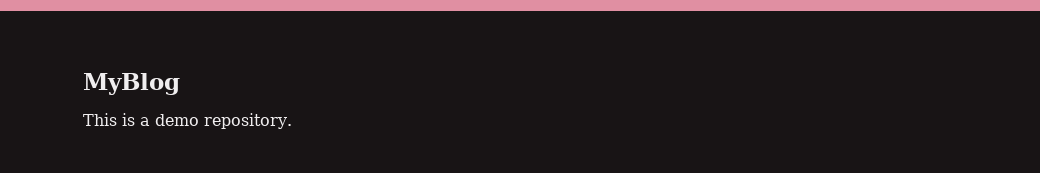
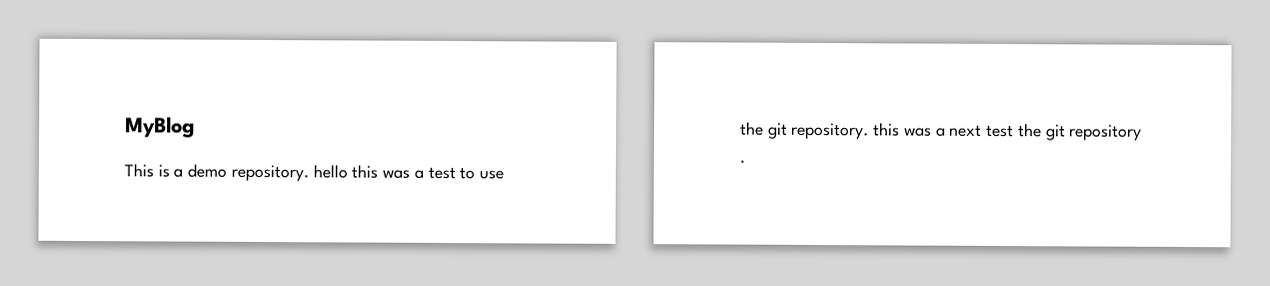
(292, 121) none -> [312,164,504,180] [740,121,1143,141] [739,159,745,164] hello this was a test to use the git repository. this was a next test the git repository .

